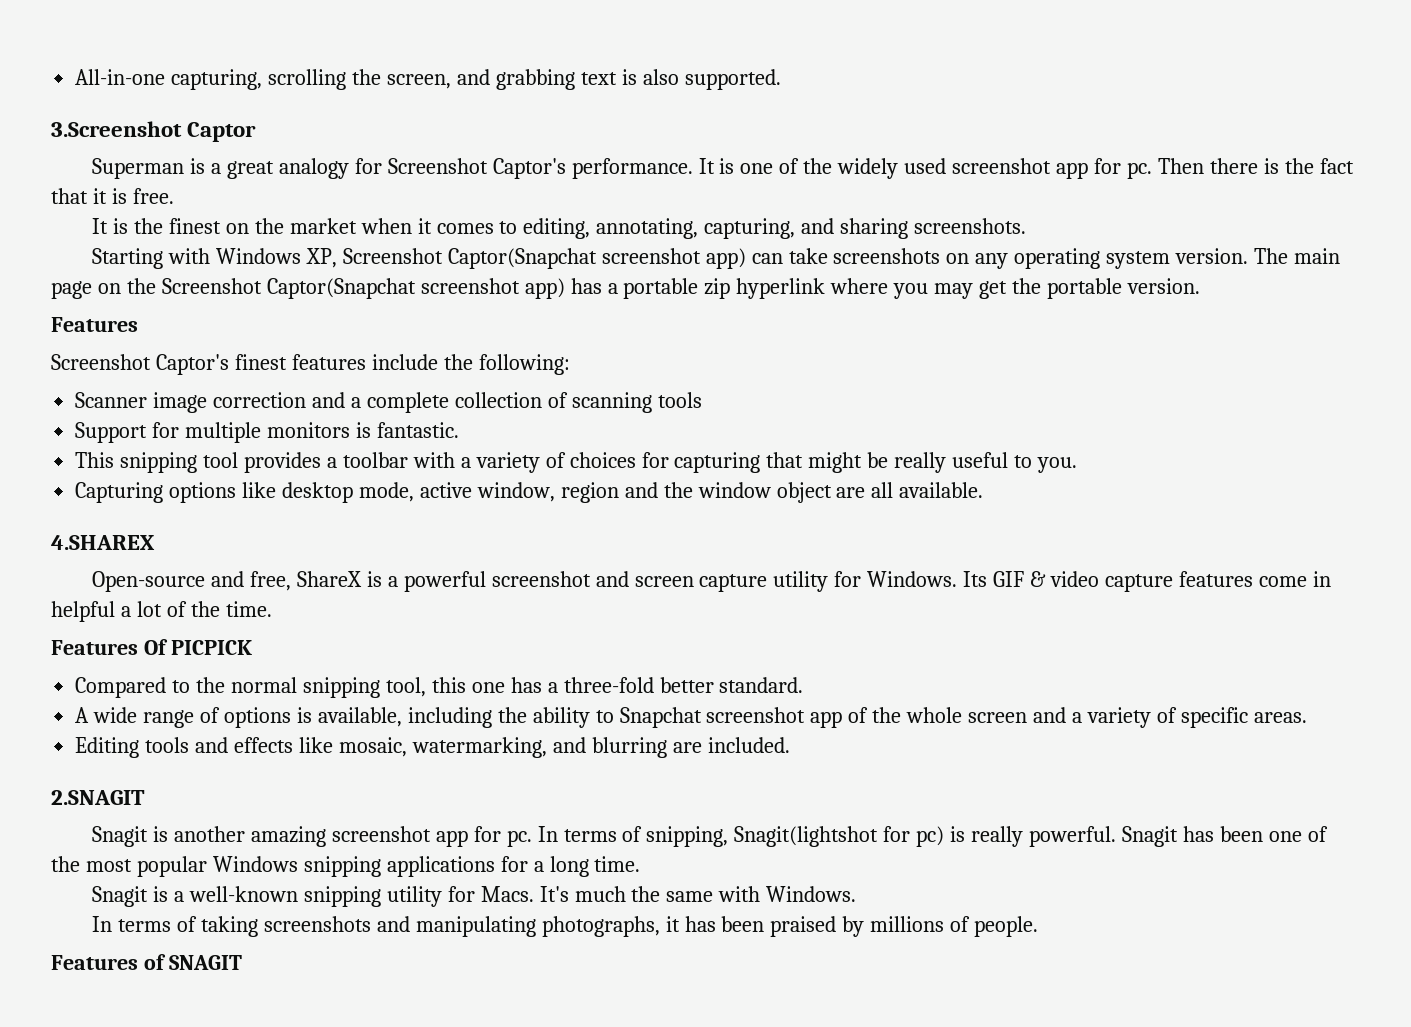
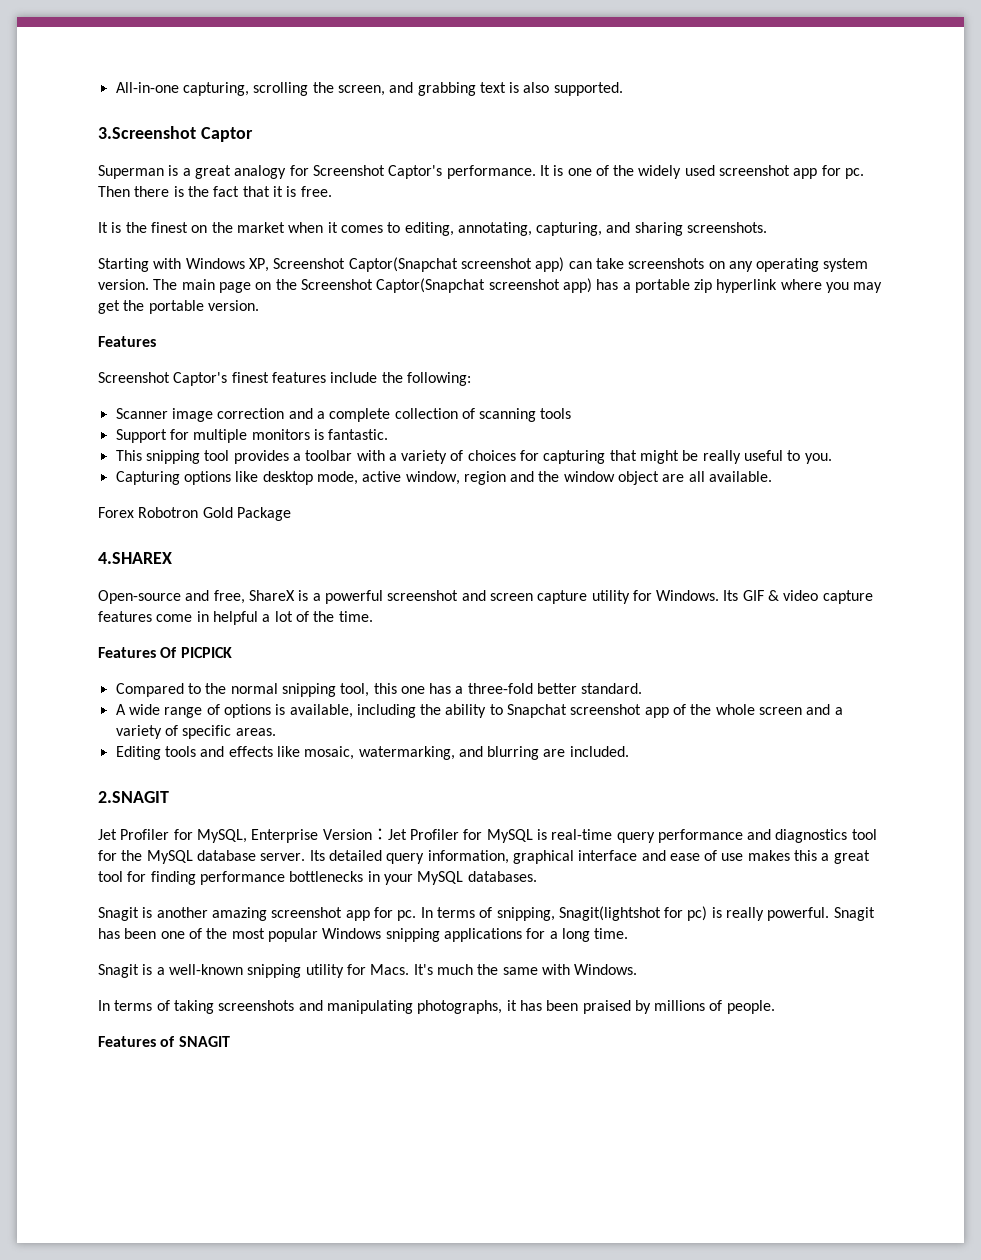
(984, 490) none -> [98,507,291,521] // Forex Robotron Gold Package
(145, 797) none -> [98,828,877,843] [98,850,870,864] [98,871,537,885] // Jet Profiler for MySQL, Enterprise Version：Jet Profiler for MySQL is real-time query performance and diagnostics tool for the MySQL database server. Its detailed query information, graphical interface and ease of use makes this a great tool for finding performance bottlenecks in your MySQL databases.

